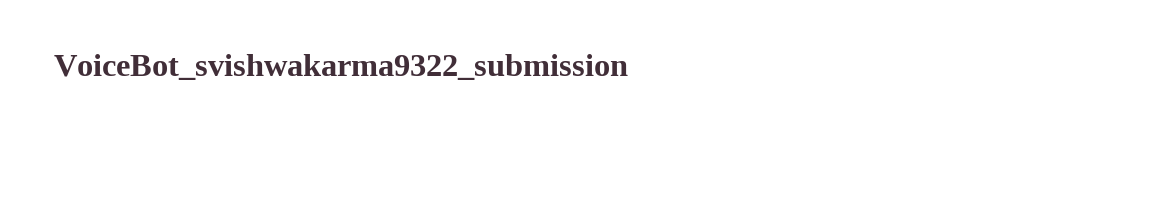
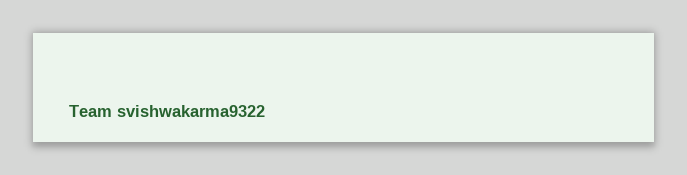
[54,54,628,80] VoiceBot_svishwakarma9322_submission -> [69,105,265,117] Team svishwakarma9322

